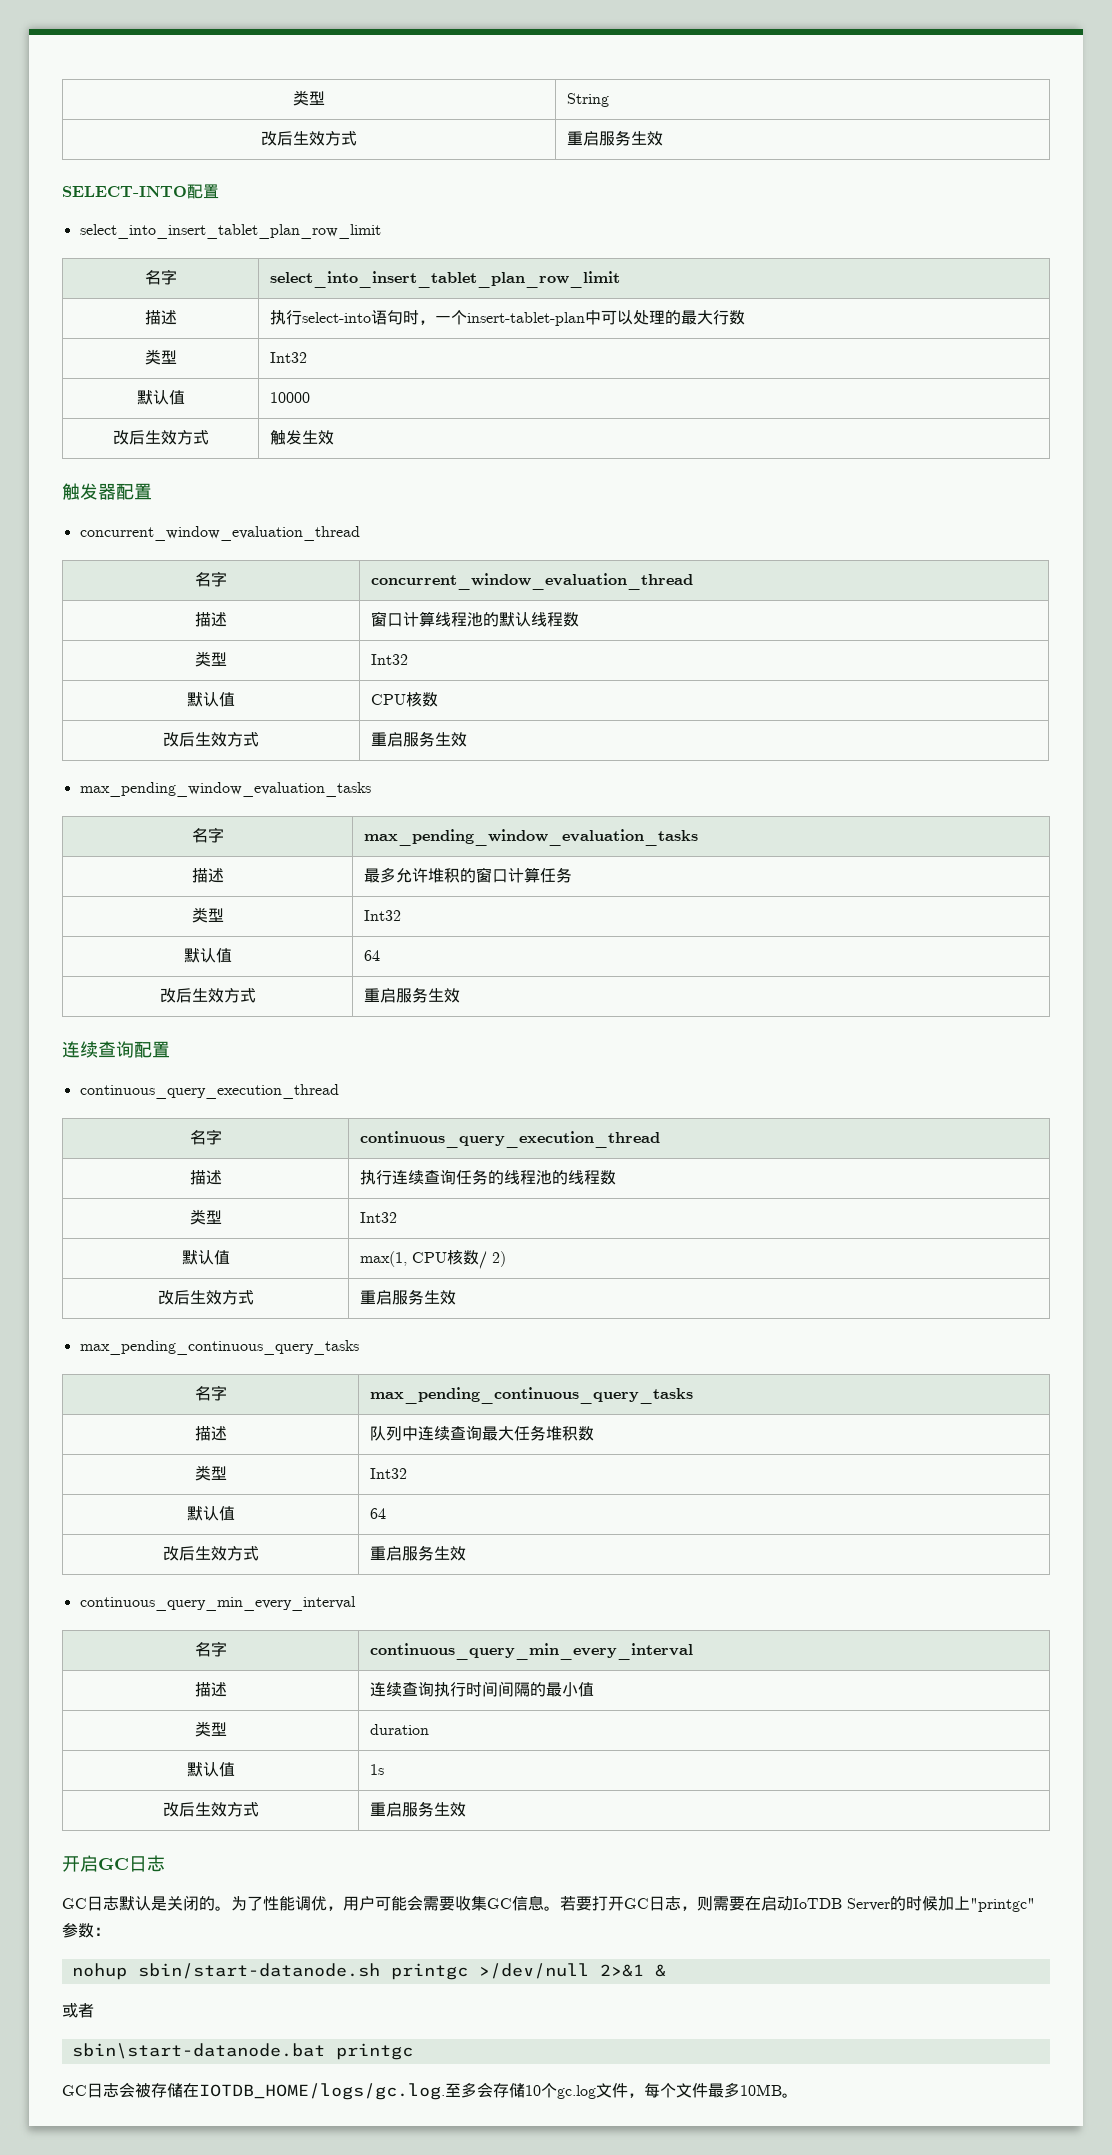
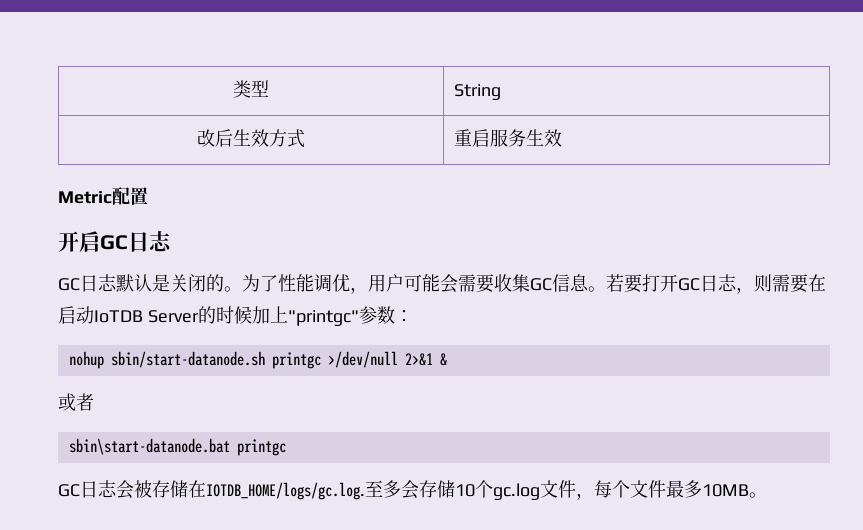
[62,184,219,199] [79,224,381,239] [144,269,177,285] [270,271,621,288] [144,310,177,325] [270,310,746,326] [144,349,177,365] [270,352,308,363] [136,390,185,405] [270,392,311,403] [112,430,209,445] [270,430,335,445] [62,483,152,500] [79,526,360,541] [195,571,227,587] [371,573,694,590] [195,612,227,627] [371,611,580,627] [195,651,227,667] [371,654,409,665] [187,692,235,707] [371,692,439,707] [163,732,259,747] [371,731,468,747] [79,782,371,797] [191,827,224,843] [364,829,699,846] [191,868,224,883] [364,867,573,883] [191,907,224,923] [364,910,402,921] [183,948,232,963] [364,950,381,961] [159,988,256,1003] [364,987,461,1003] [62,1041,170,1058] [79,1084,339,1099] [189,1129,222,1145] [360,1131,661,1148] [189,1170,222,1185] [360,1169,617,1185] [189,1209,222,1225] [360,1212,398,1223] [181,1250,230,1265] [360,1250,507,1269] [157,1290,254,1305] [360,1289,457,1305] [79,1340,359,1355] [194,1385,227,1401] [370,1387,694,1404] [194,1426,227,1441] [370,1425,595,1441] [194,1465,227,1481] [370,1468,408,1479] [186,1506,235,1521] [370,1508,387,1519] [162,1546,259,1561] [370,1545,467,1561] [79,1596,356,1611] [194,1641,227,1657] [370,1643,694,1660] [194,1682,227,1697] [370,1681,595,1697] [194,1721,227,1737] [370,1724,430,1735] [186,1762,235,1777] [370,1764,385,1775] [162,1802,259,1817] [370,1801,467,1817] SELECT-INTO配置 // select_into_insert_tablet_plan_row_limit // 名字 | select_into_insert_tablet_plan_row_limit // 描述 | 执行select-into语句时，一个insert-tablet-plan中可以处理的最大行数 // 类型 | Int32 // 默认值 | 10000 // 改后生效方式 | 触发生效 // 触发器配置 // concurrent_window_evaluation_thread // 名字 | concurrent_window_evaluation_thread // 描述 | 窗口计算线程池的默认线程数 // 类型 | Int32 // 默认值 | CPU核数 // 改后生效方式 | 重启服务生效 // max_pending_window_evaluation_tasks // 名字 | max_pending_window_evaluation_tasks // 描述 | 最多允许堆积的窗口计算任务 // 类型 | Int32 // 默认值 | 64 // 改后生效方式 | 重启服务生效 // 连续查询配置 // continuous_query_execution_thread // 名字 | continuous_query_execution_thread // 描述 | 执行连续查询任务的线程池的线程数 // 类型 | Int32 // 默认值 | max(1, CPU核数/ 2) // 改后生效方式 | 重启服务生效 // max_pending_continuous_query_tasks // 名字 | max_pending_continuous_query_tasks // 描述 | 队列中连续查询最大任务堆积数 // 类型 | Int32 // 默认值 | 64 // 改后生效方式 | 重启服务生效 // continuous_query_min_every_interval // 名字 | continuous_query_min_every_interval // 描述 | 连续查询执行时间间隔的最小值 // 类型 | duration // 默认值 | 1s // 改后生效方式 | 重启服务生效 -> [58,187,148,205] Metric配置

